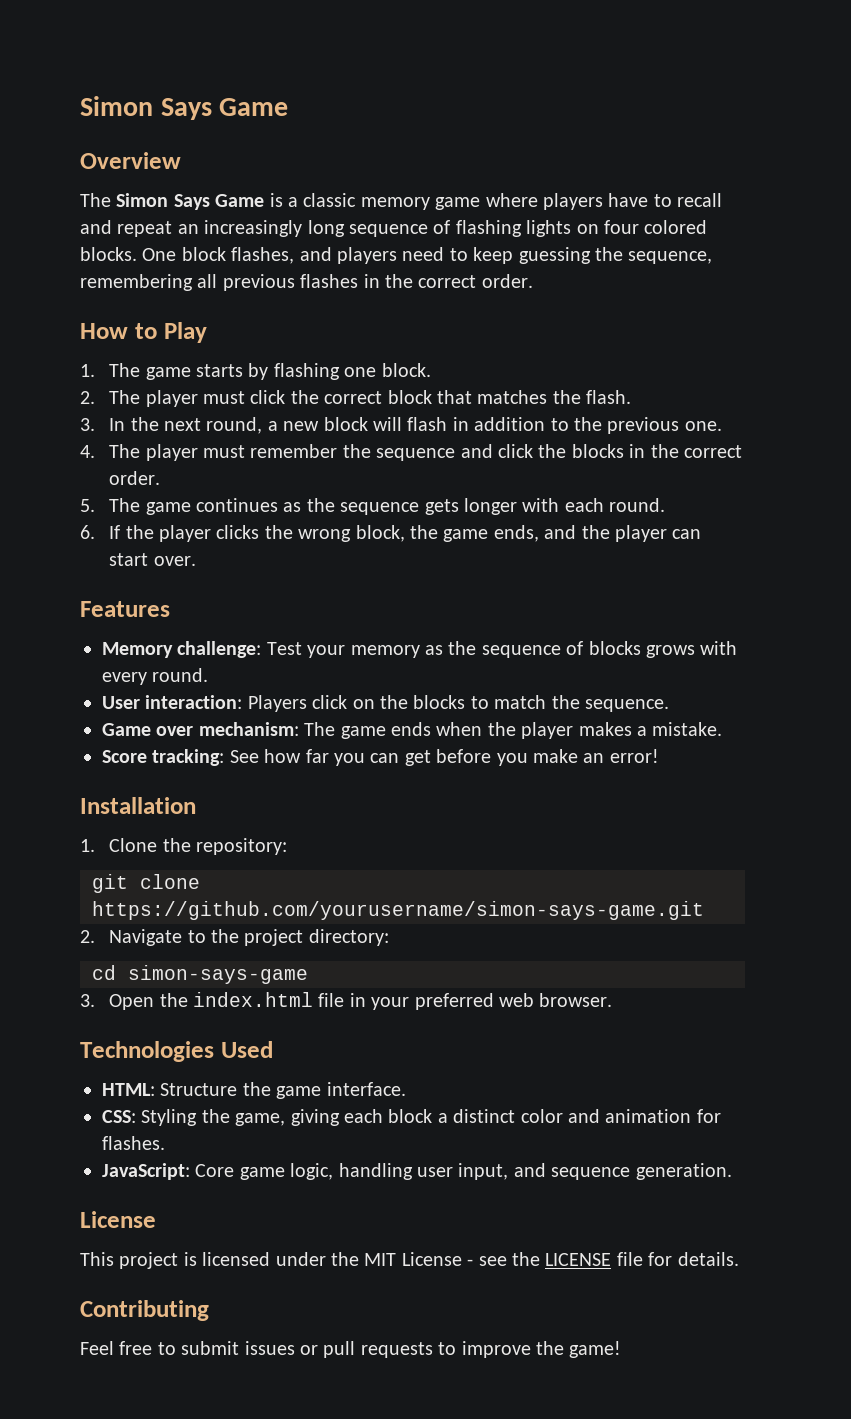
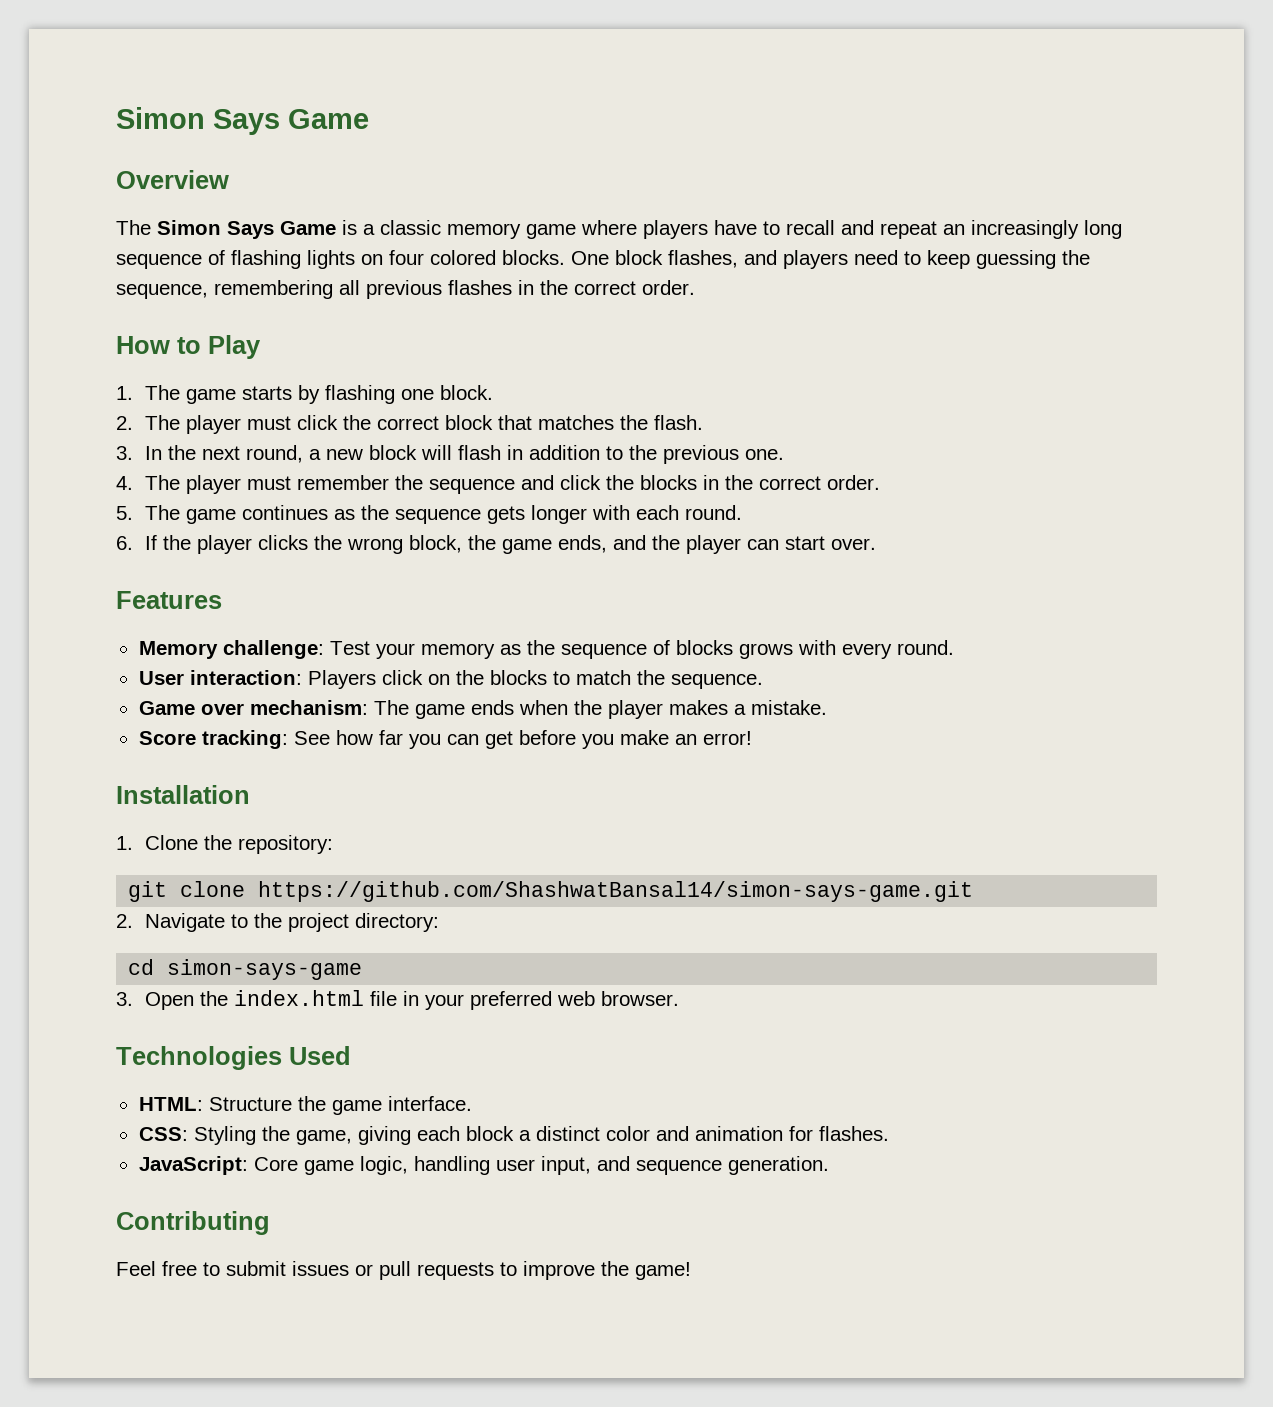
[92,901,704,920] https://github.com/yourusername/simon-says-game.git -> [258,881,974,902] https://github.com/ShashwatBansal14/simon-says-game.git
[80,1211,156,1228] [80,1252,739,1269] // License // This project is licensed under the MIT License - see the LICENSE file for details. -> (829, 1165) none

